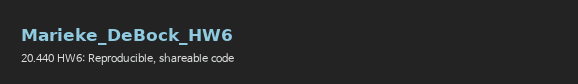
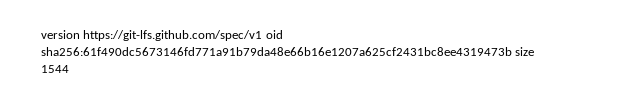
[21,28,233,45] [21,53,234,65] Marieke_DeBock_HW6 // 20.440 HW6: Reproducible, shareable code -> [41,30,283,41] [41,47,535,56] [41,65,69,73] version https://git-lfs.github.com/spec/v1 oid sha256:61f490dc5673146fd771a91b79da48e66b16e1207a625cf2431bc8ee4319473b size 1544

